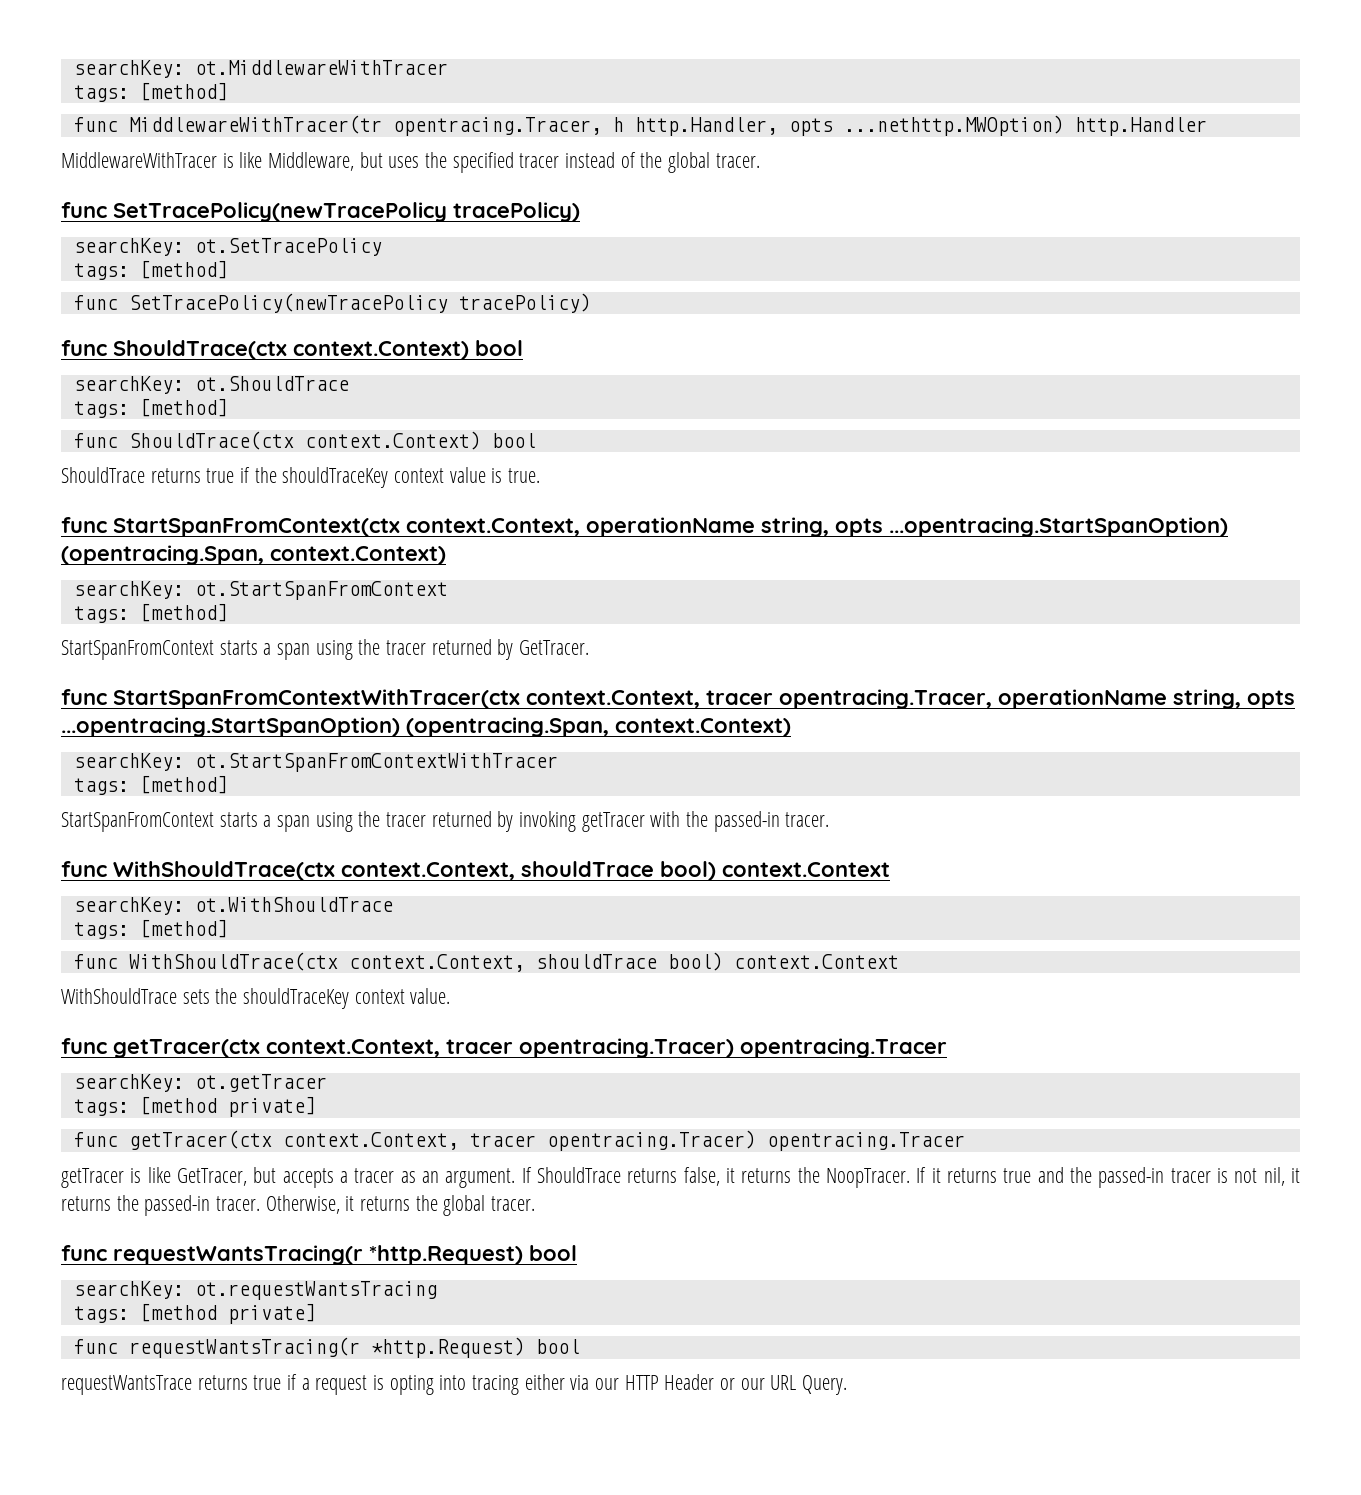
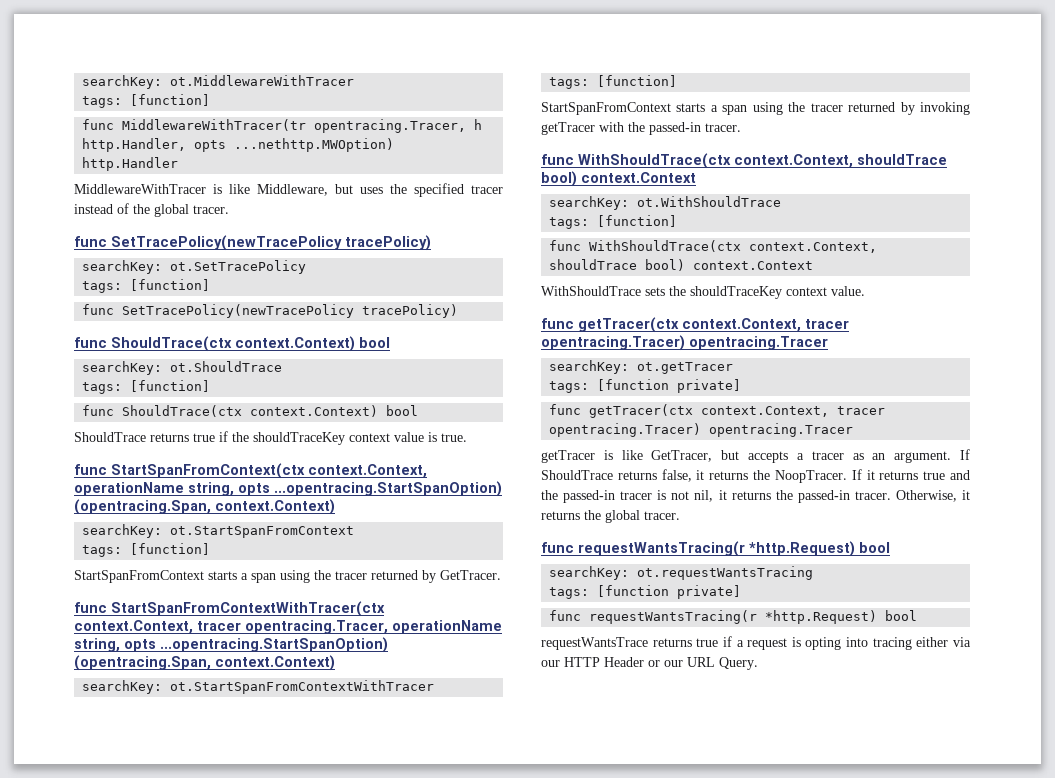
[139,82,228,101] [method] -> [130,94,211,106] [function]
[139,260,228,279] [method] -> [130,279,211,291] [function]
[139,398,228,417] [method] -> [130,380,211,392] [function]
[139,603,228,622] [method] -> [130,543,211,555] [function]
[139,775,228,794] [method] -> [597,75,678,87] [function]
[139,919,228,938] [method] -> [597,215,678,227] [function]
[139,1096,217,1115] [method -> [597,379,670,391] [function
[139,1303,217,1322] [method -> [597,585,670,597] [function

